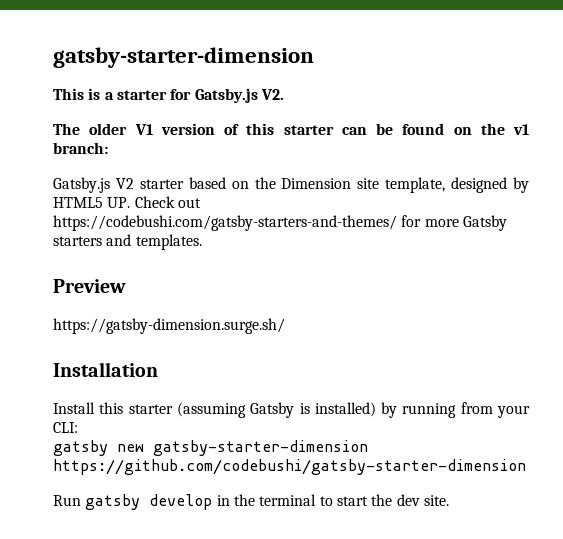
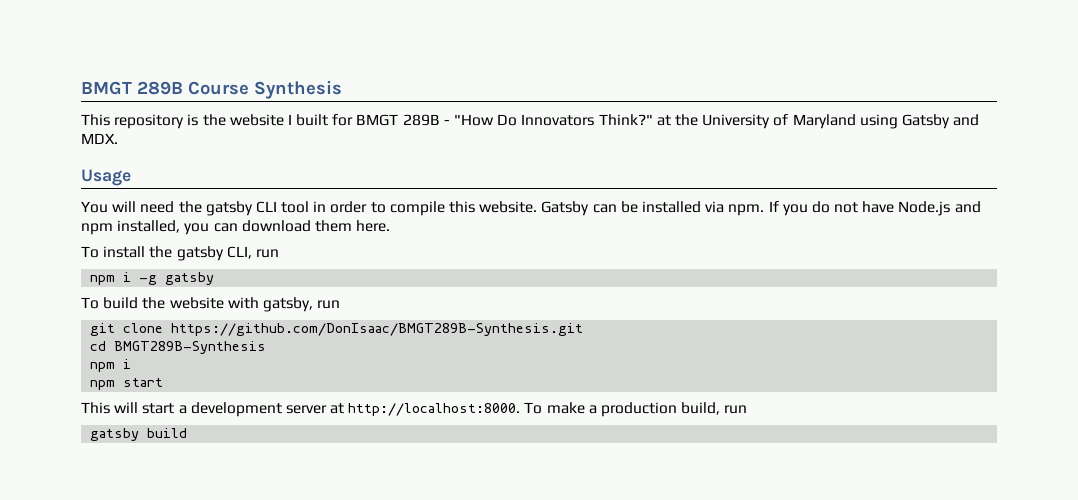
[53,47,314,68] [53,88,284,103] [53,123,529,135] [53,142,108,154] [53,177,529,193] [53,196,201,208] [53,215,507,231] [53,234,202,250] [53,279,126,293] [53,318,285,334] [53,362,158,377] [53,402,530,418] [53,422,78,433] [53,440,368,456] [53,459,526,475] [53,494,449,510] gatsby-starter-dimension // This is a starter for Gatsby.js V2. // The older V1 version of this starter can be found on the v1 branch: // Gatsby.js V2 starter based on the Dimension site template, designed by HTML5 UP. Check out https://codebushi.com/gatsby-starters-and-themes/ for more Gatsby starters and templates. // Preview // https://gatsby-dimension.surge.sh/ // Installation // Install this starter (assuming Gatsby is installed) by running from your CLI: // gatsby new gatsby-starter-dimension https://github.com/codebushi/gatsby-starter-dimension // Run gatsby develop in the terminal to start the dev site. -> [81,80,342,99] [81,114,980,129] [81,133,118,144] [81,169,131,186] [81,201,981,216] [81,220,391,235] [81,246,279,261] [90,272,215,285] [81,297,341,312] [90,323,584,336] [90,341,267,354] [90,359,132,372] [90,378,164,390] [81,402,748,417] [90,428,188,441] BMGT 289B Course Synthesis // This repository is the website I built for BMGT 289B - "How Do Innovators Think?" at the University of Maryland using Gatsby and MDX. // Usage // You will need the gatsby CLI tool in order to compile this website. Gatsby can be installed via npm. If you do not have Node.js and npm installed, you can download them here. // To install the gatsby CLI, run // npm i -g gatsby // To build the website with gatsby, run // git clone https://github.com/DonIsaac/BMGT289B-Synthesis.git // cd BMGT289B-Synthesis // npm i // npm start // This will start a development server at http://localhost:8000. To make a production build, run // gatsby build

